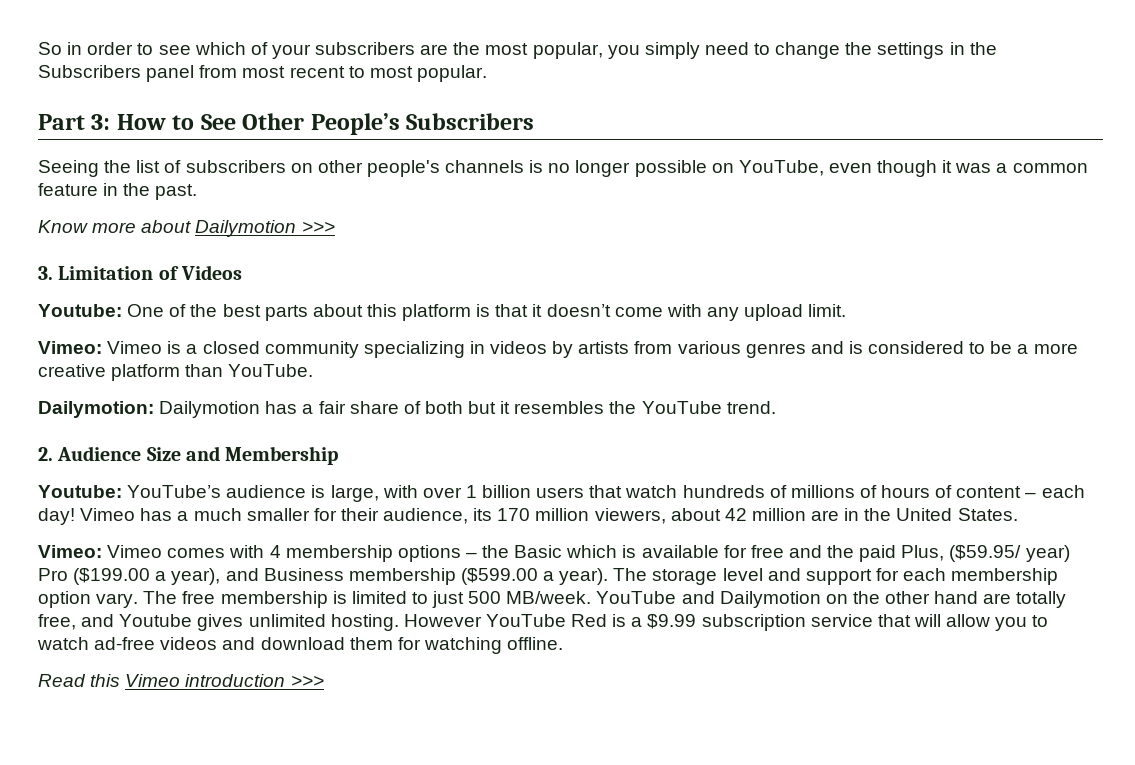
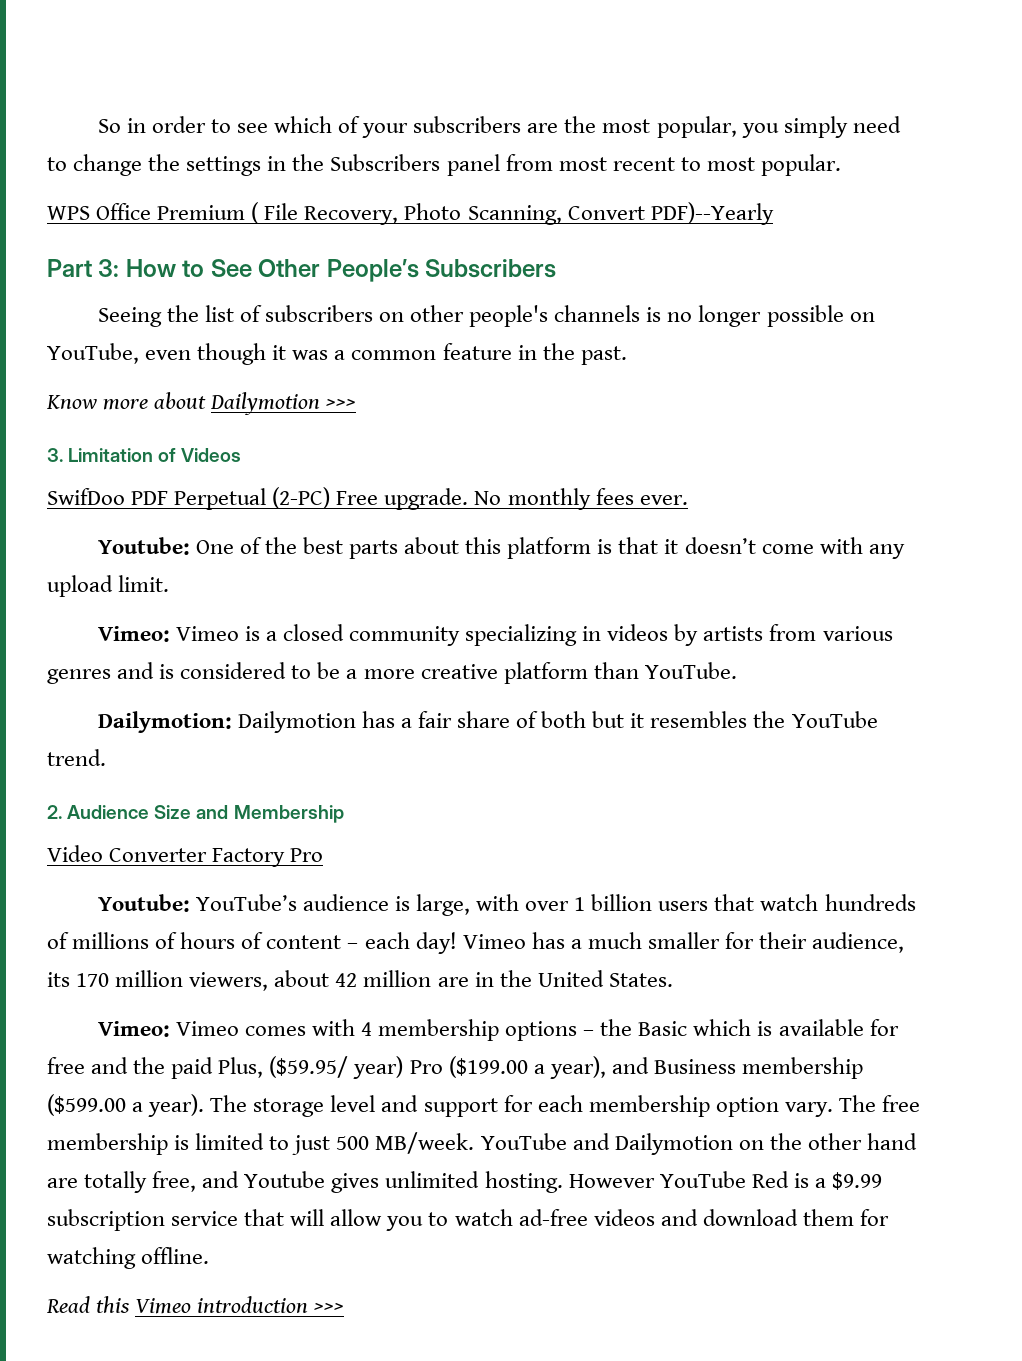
(487, 73) none -> [47,202,774,225] // WPS Office Premium ( File Recovery, Photo Scanning, Convert PDF)--Yearly
(242, 272) none -> [47,487,688,510] // SwifDoo PDF Perpetual (2-PC) Free upgrade. No monthly fees ever.
(339, 455) none -> [47,845,324,867] // Video Converter Factory Pro

